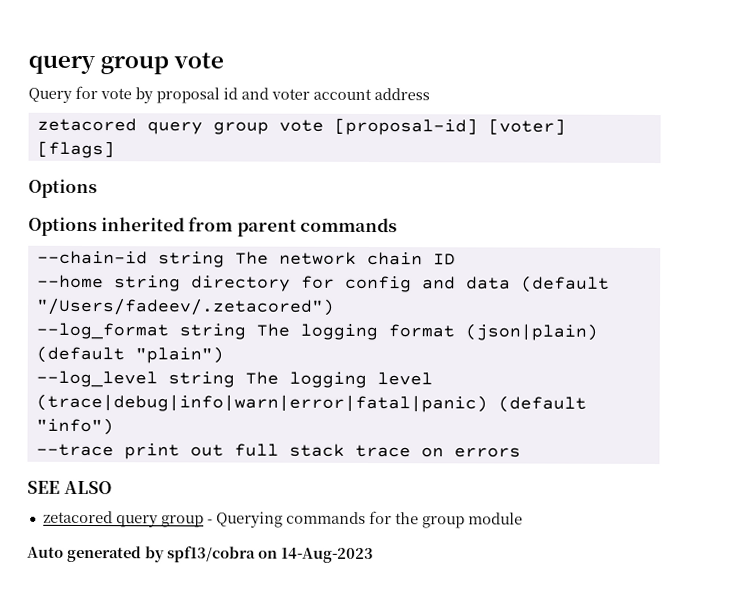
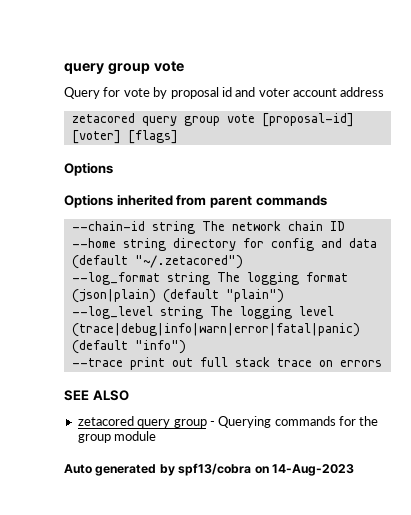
[35,297,335,316] "/Users/fadeev/.zetacored") -> [134,255,243,269] "~/.zetacored")

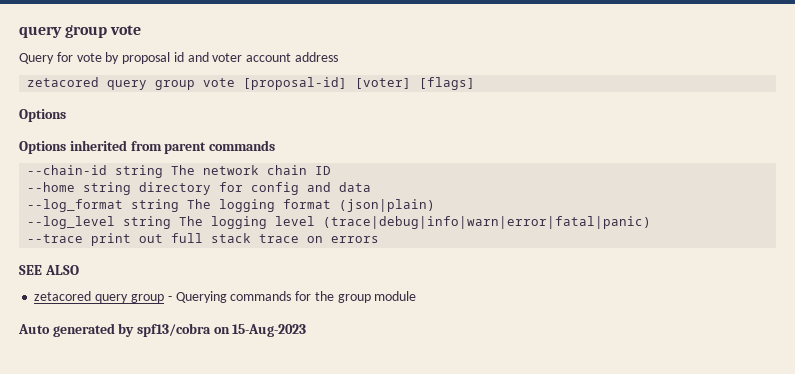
[71,255,243,269] (default "~/.zetacored") -> (372, 187) none
[162,289,284,303] (default "plain") -> (436, 205) none
[71,340,186,354] (default "info") -> (652, 222) none
[271,464,354,476] 14-Aug-2023 -> [232,324,307,337] 15-Aug-2023

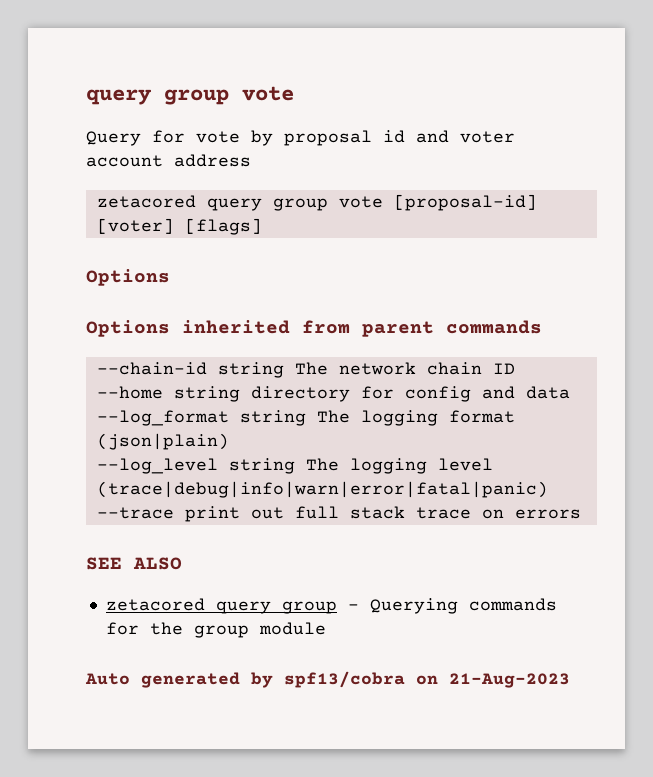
[232,324,307,337] 15-Aug-2023 -> [449,673,570,688] 21-Aug-2023

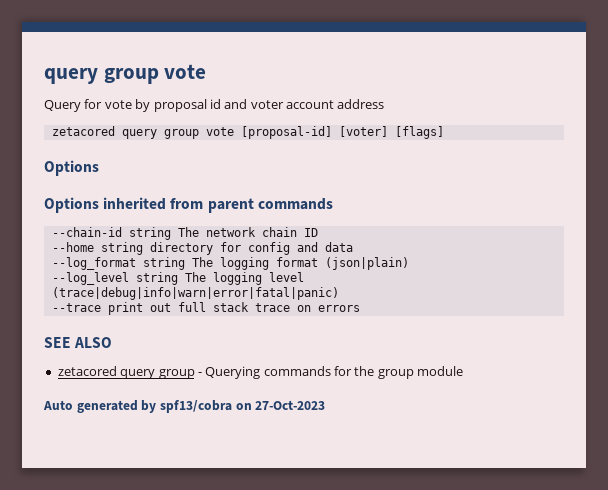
[449,673,570,688] 21-Aug-2023 -> [255,400,326,410] 27-Oct-2023

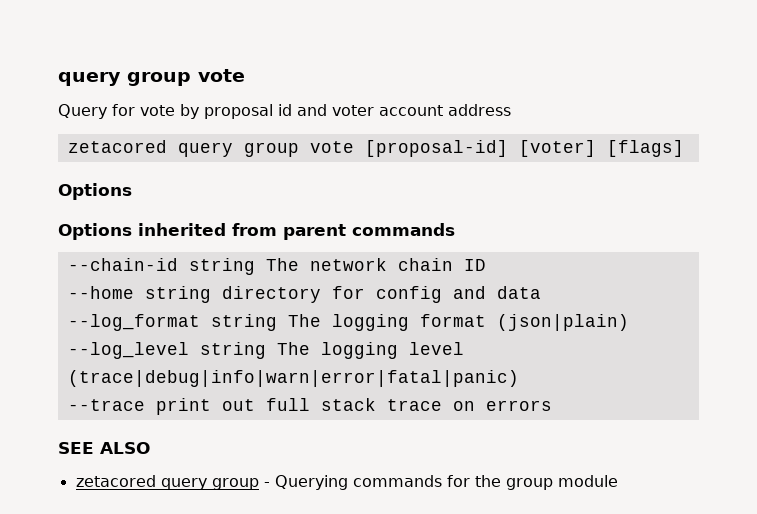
[43,400,326,413] // Auto generated by spf13/cobra on 27-Oct-2023 -> (618, 481) none

